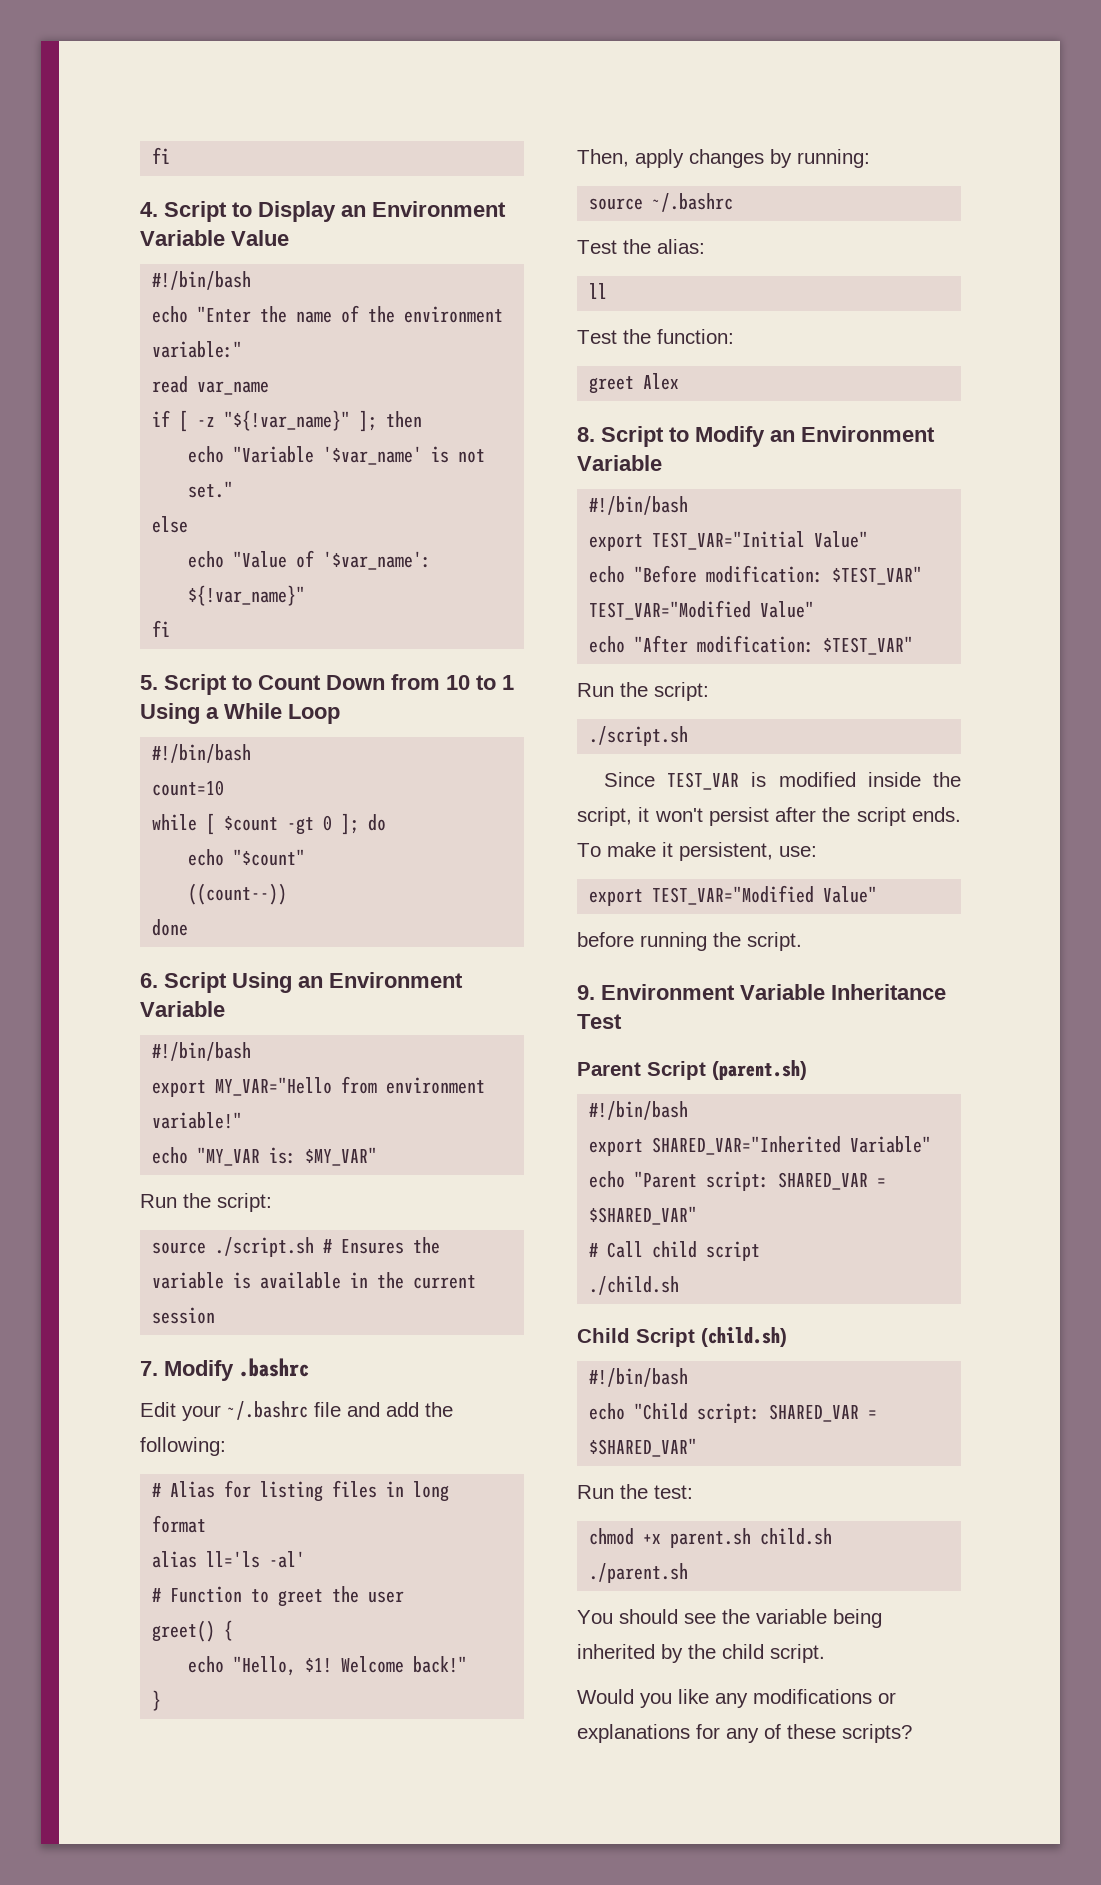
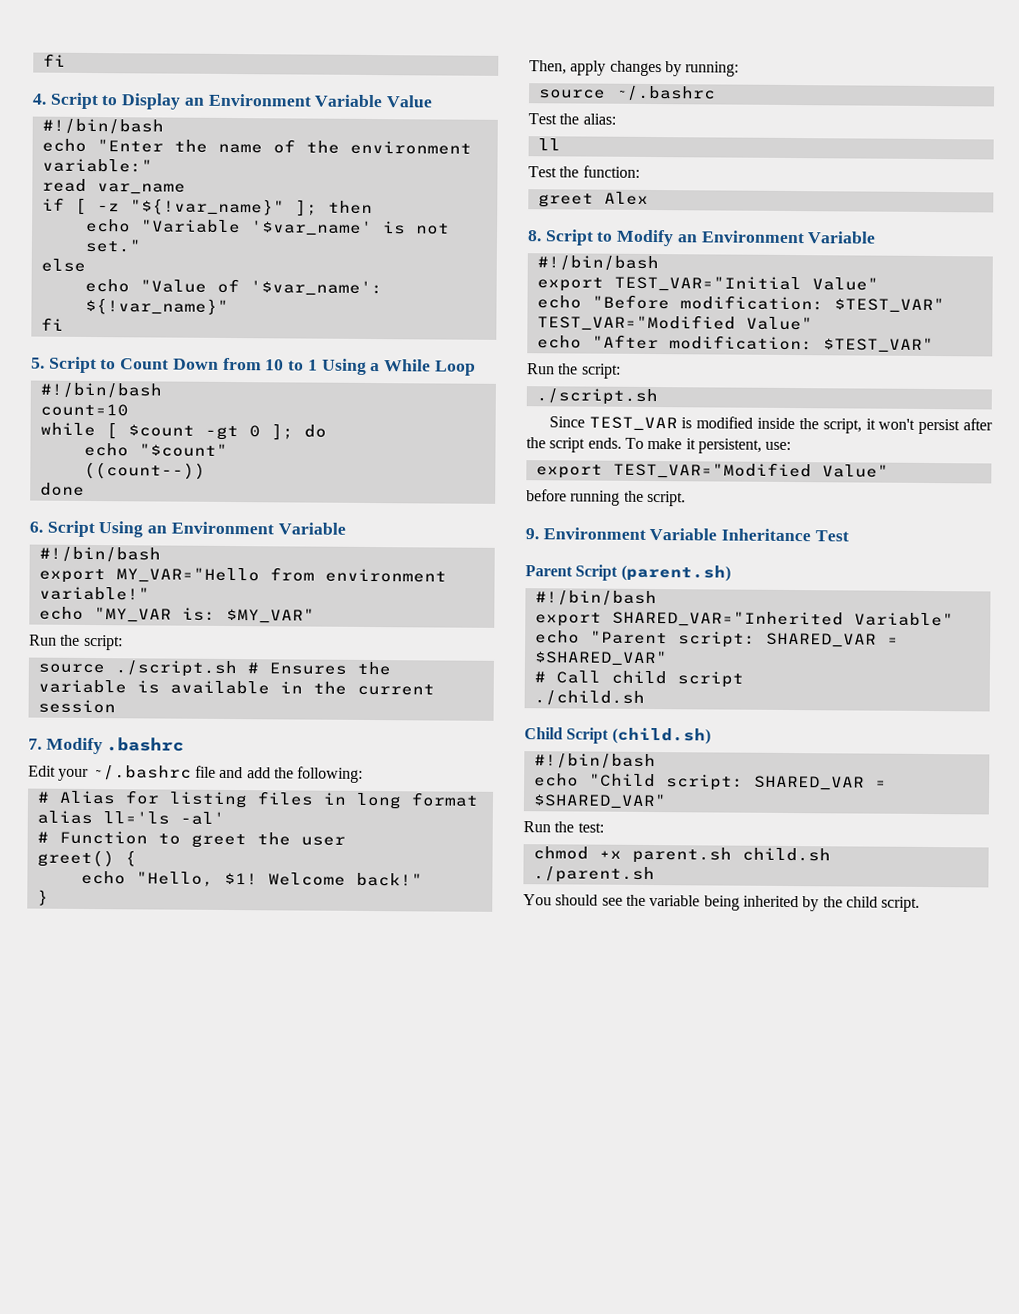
[577,1689,896,1708] [577,1724,912,1743] // Would you like any modifications or explanations for any of these scripts? -> (921, 904) none

